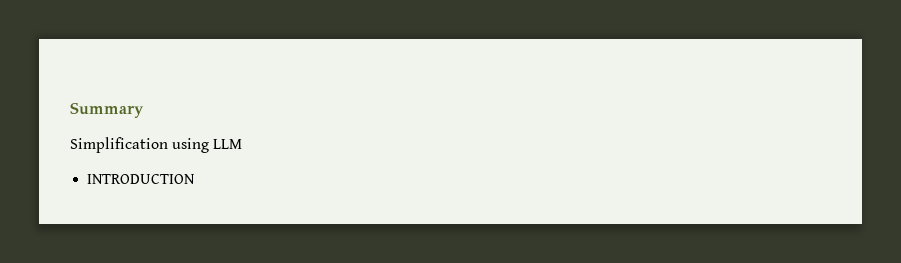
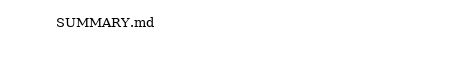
[70,102,144,118] [70,137,243,153] [87,174,196,184] Summary // Simplification using LLM // INTRODUCTION -> [56,17,154,27] SUMMARY.md

